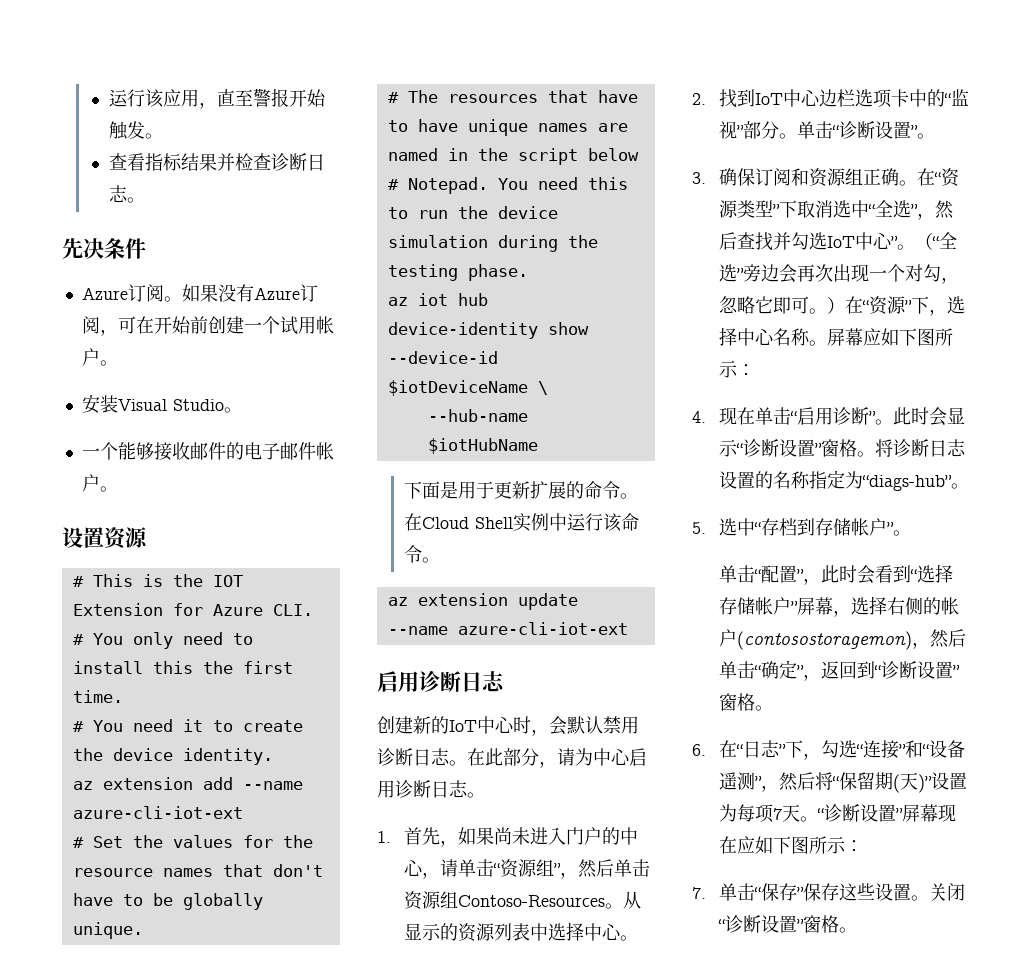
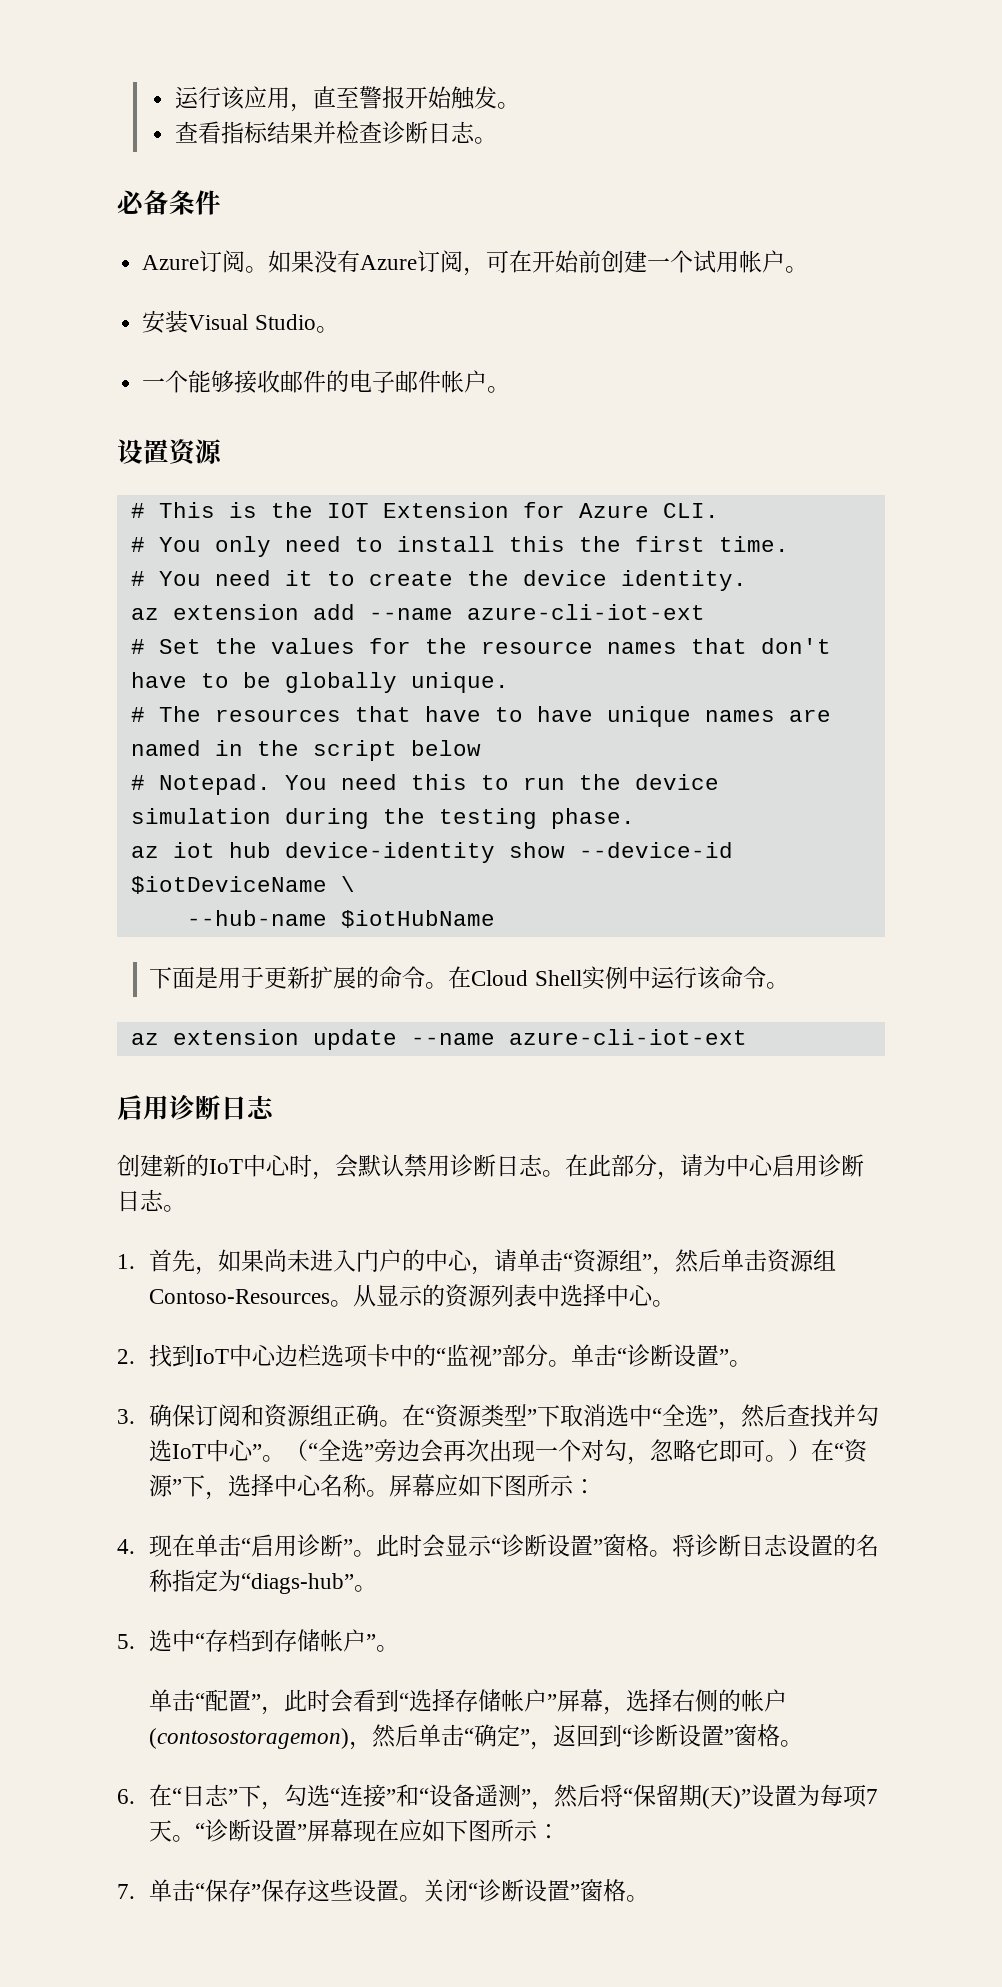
[62,238,104,259] 先决 -> [117,190,169,215] 必备

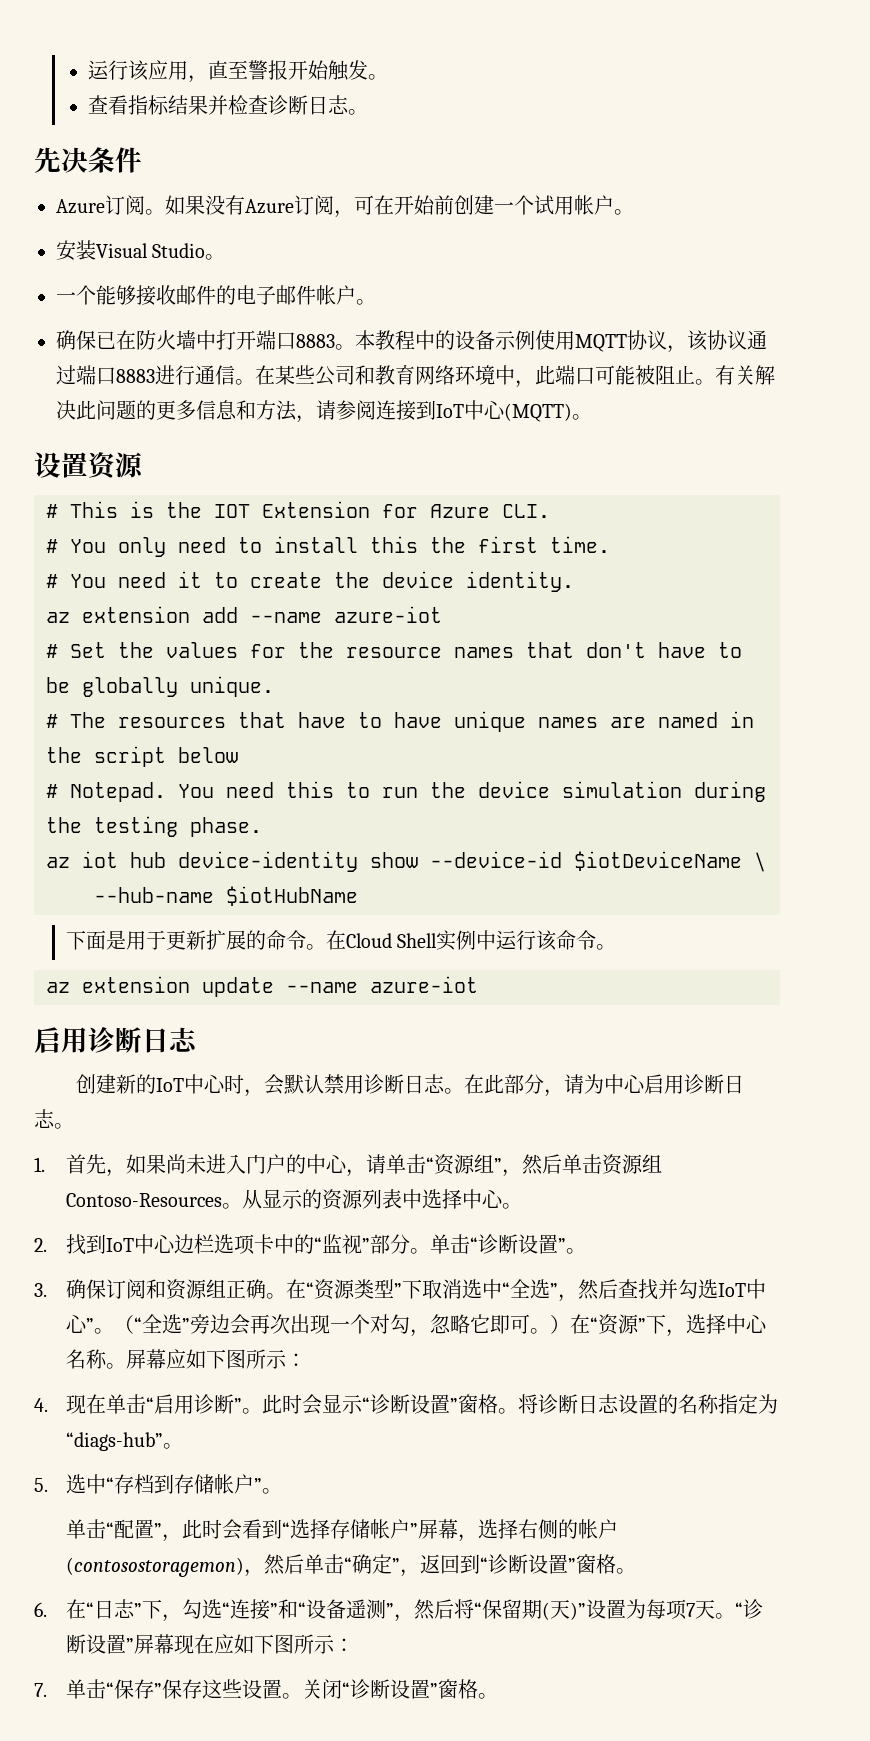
[117,190,169,215] 必备 -> [34,147,88,173] 先决
(511, 389) none -> [56,330,767,353] [56,365,775,388] [56,400,592,423] // 确保已在防火墙中打开端口8883。本教程中的设备示例使用MQTT协议，该协议通过端口8883进行通信。在某些公司和教育网络环境中，此端口可能被阻止。有关解决此问题的更多信息和方法，请参阅连接到IoT中心(MQTT)。
[466,604,705,620] azure-cli-iot-ext -> [334,606,442,623] azure-iot
[508,1029,747,1045] azure-cli-iot-ext -> [370,976,478,993] azure-iot

